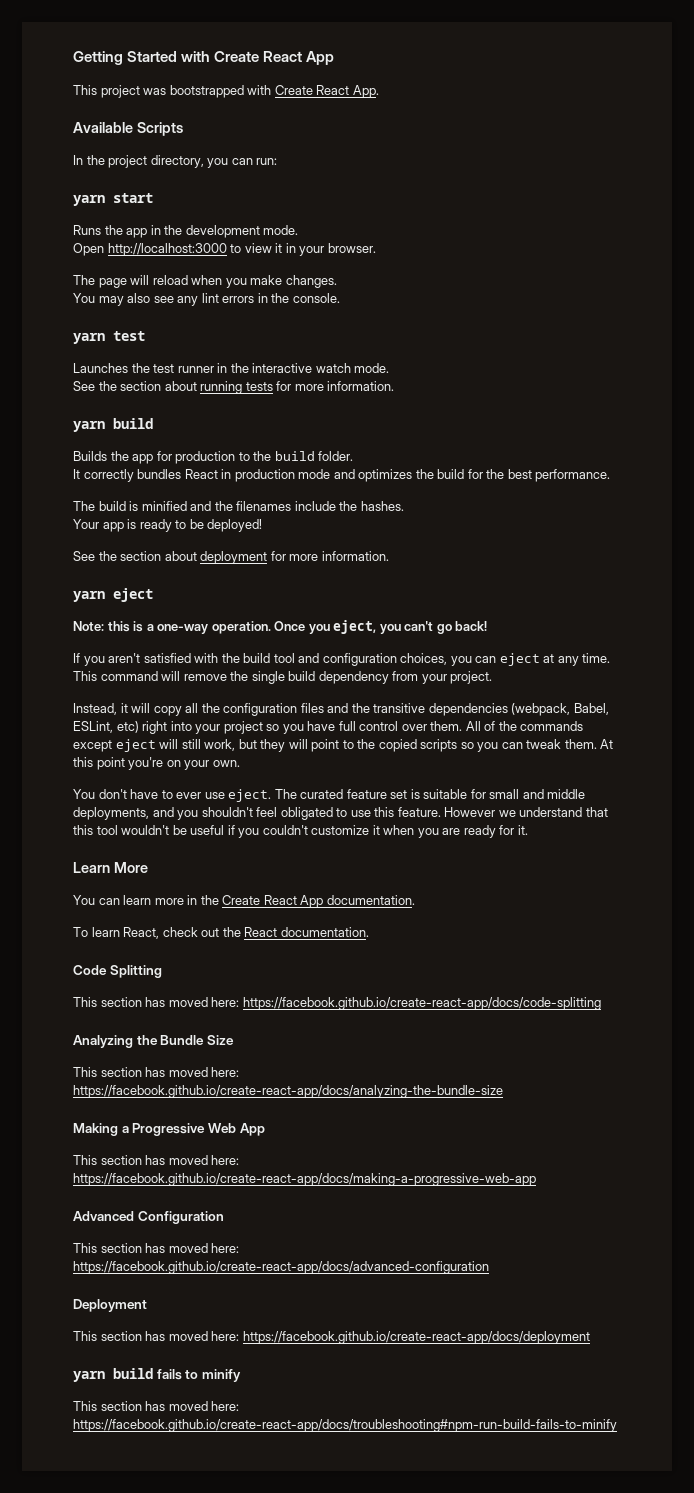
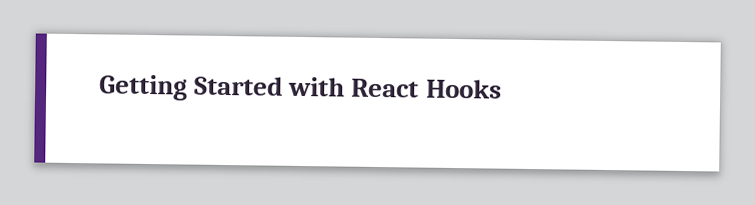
[214,51,335,65] [73,85,379,98] [73,122,183,136] [73,155,278,168] [73,193,153,206] [73,225,299,238] [73,243,376,256] [73,275,337,288] [73,293,340,306] [73,331,145,344] [73,363,390,373] [73,381,395,394] [73,418,153,432] [73,451,354,464] [73,469,611,482] [73,501,404,511] [73,519,263,532] [73,551,389,564] [73,588,153,602] [73,620,488,634] [73,653,611,666] [73,671,493,684] [73,703,609,716] [73,721,584,734] [73,739,614,752] [73,757,240,770] [73,789,586,802] [73,807,608,820] [73,825,528,838] [73,862,148,873] [73,895,415,908] [73,927,369,939] [73,965,162,978] [73,997,601,1010] [73,1035,234,1048] [73,1067,240,1077] [73,1085,503,1098] [73,1123,265,1136] [73,1155,240,1165] [73,1173,536,1186] [73,1211,224,1224] [73,1243,240,1253] [73,1261,489,1274] [73,1299,147,1312] [73,1331,590,1344] [73,1368,241,1382] [73,1401,240,1411] [73,1419,617,1432] Create React App // This project was bootstrapped with Create React App. // Available Scripts // In the project directory, you can run: // yarn start // Runs the app in the development mode. // Open http://localhost:3000 to view it in your browser. // The page will reload when you make changes. // You may also see any lint errors in the console. // yarn test // Launches the test runner in the interactive watch mode. // See the section about running tests for more information. // yarn build // Builds the app for production to the build folder. // It correctly bundles React in production mode and optimizes the build for the best performance. // The build is minified and the filenames include the hashes. // Your app is ready to be deployed! // See the section about deployment for more information. // yarn eject // Note: this is a one-way operation. Once you eject, you can't go back! // If you aren't satisfied with the build tool and configuration choices, you can eject at any time. This command will remove the single build dependency from your project. // Instead, it will copy all the configuration files and the transitive dependencies (webpack, Babel, ESLint, etc) right into your project so you have full control over them. All of the commands except eject will still work, but they will point to the copied scripts so you can tweak them. At this point you're on your own. // You don't have to ever use eject. The curated feature set is suitable for small and middle deployments, and you shouldn't feel obligated to use this feature. However we understand that this tool wouldn't be useful if you couldn't customize it when you are ready for it. // Learn More // You can learn more in the Create React App documentation. // To learn React, check out the React documentation. // Code Splitting // This section has moved here: https://facebook.github.io/create-react-app/docs/code-splitting // Analyzing the Bundle Size // This section has moved here: https://facebook.github.io/create-react-app/docs/analyzing-the-bundle-size // Making a Progressive Web App // This section has moved here: https://facebook.github.io/create-react-app/docs/making-a-progressive-web-app // Advanced Configuration // This section has moved here: https://facebook.github.io/create-react-app/docs/advanced-configuration // Deployment // This section has moved here: https://facebook.github.io/create-react-app/docs/deployment // yarn build fails to minify // This section has moved here: https://facebook.github.io/create-react-app/docs/troubleshooting#npm-run-build-fails-to-minify -> [351,78,502,99] React Hooks

